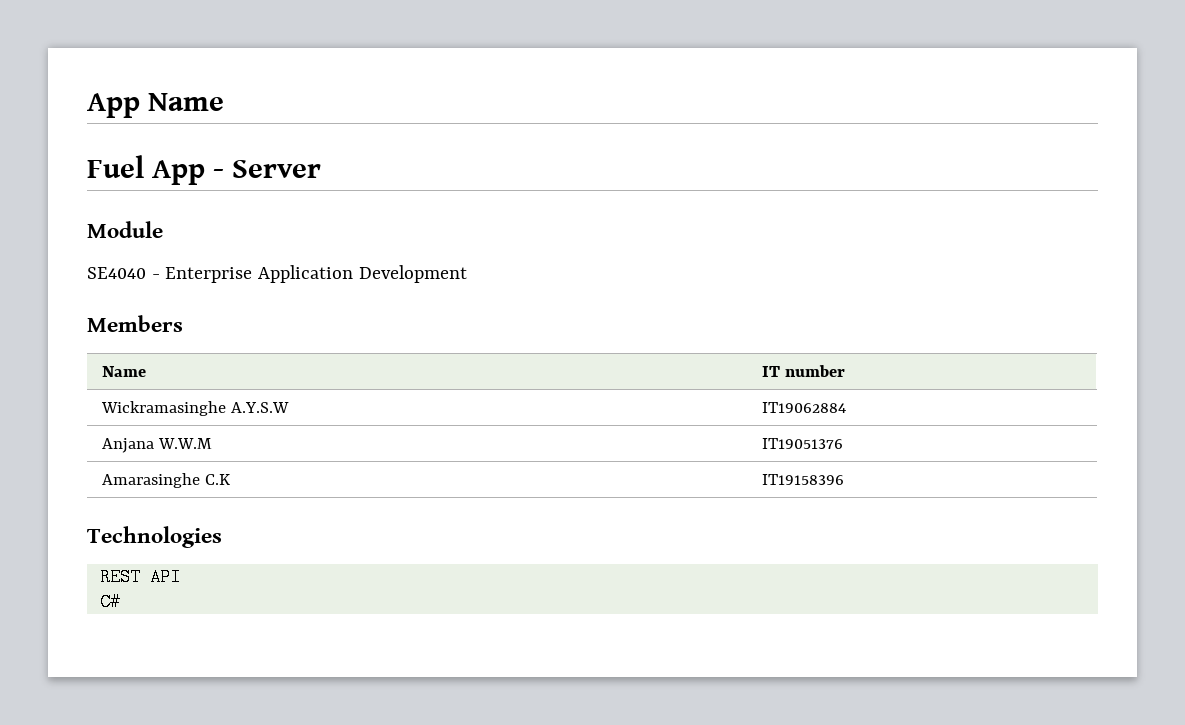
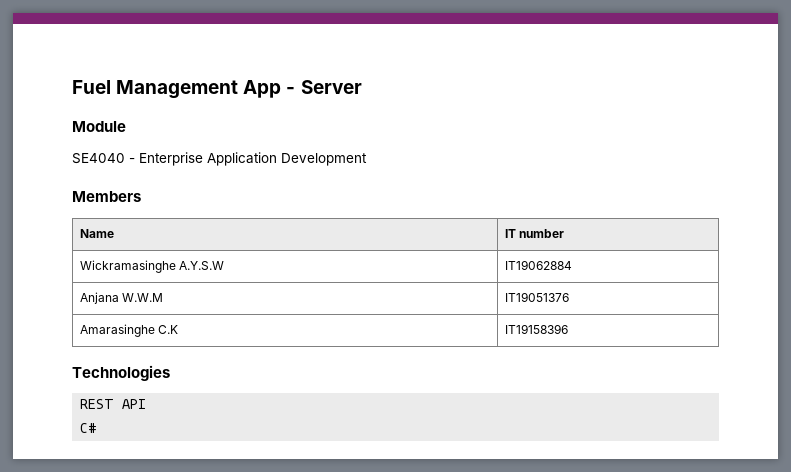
[87,93,225,118] [87,155,144,178] App Name // Fuel -> [72,80,239,99] Fuel Management

